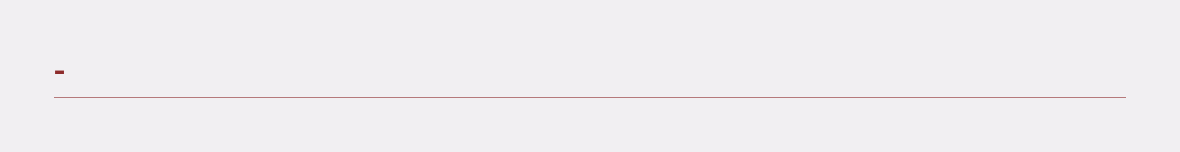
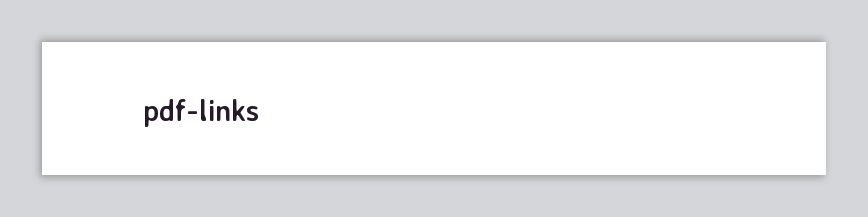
[54,70,65,83] - -> [143,99,259,127] pdf-links

